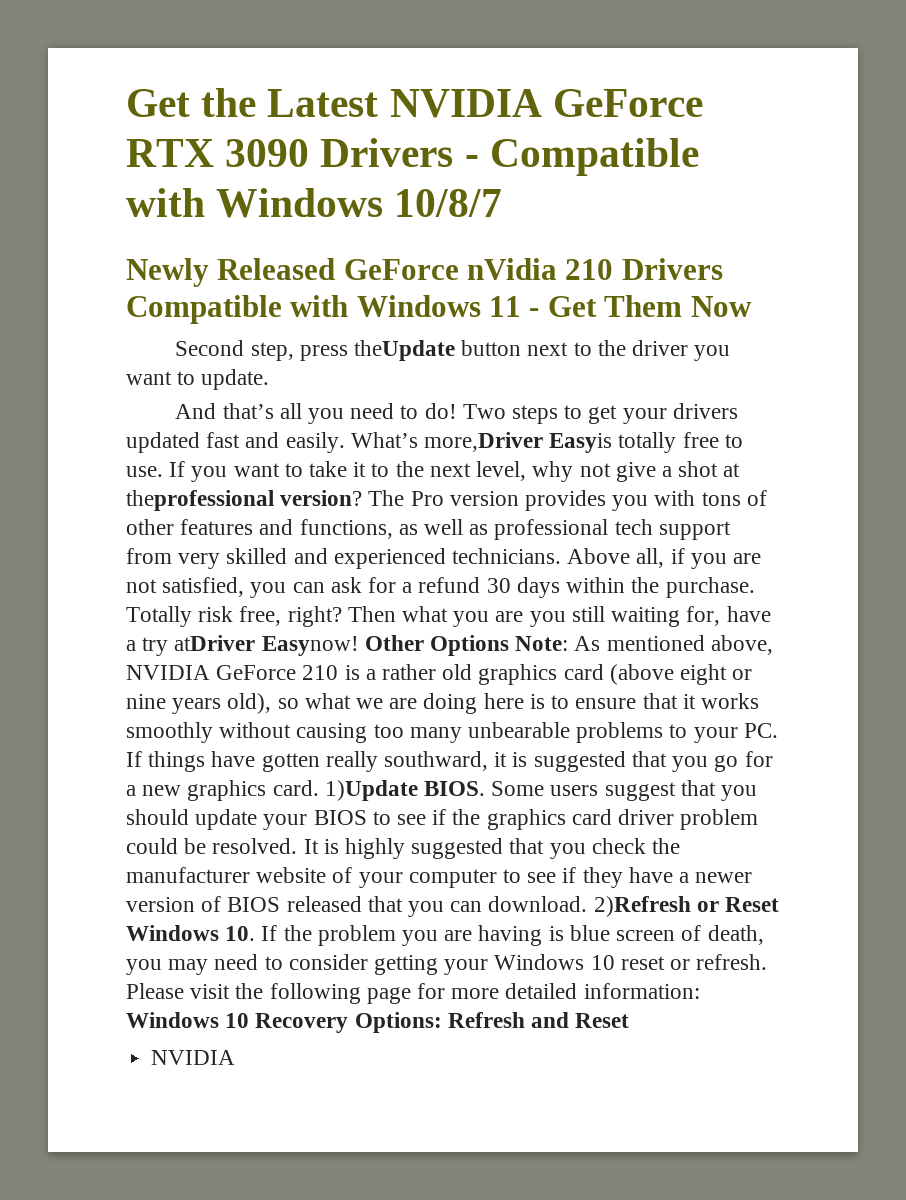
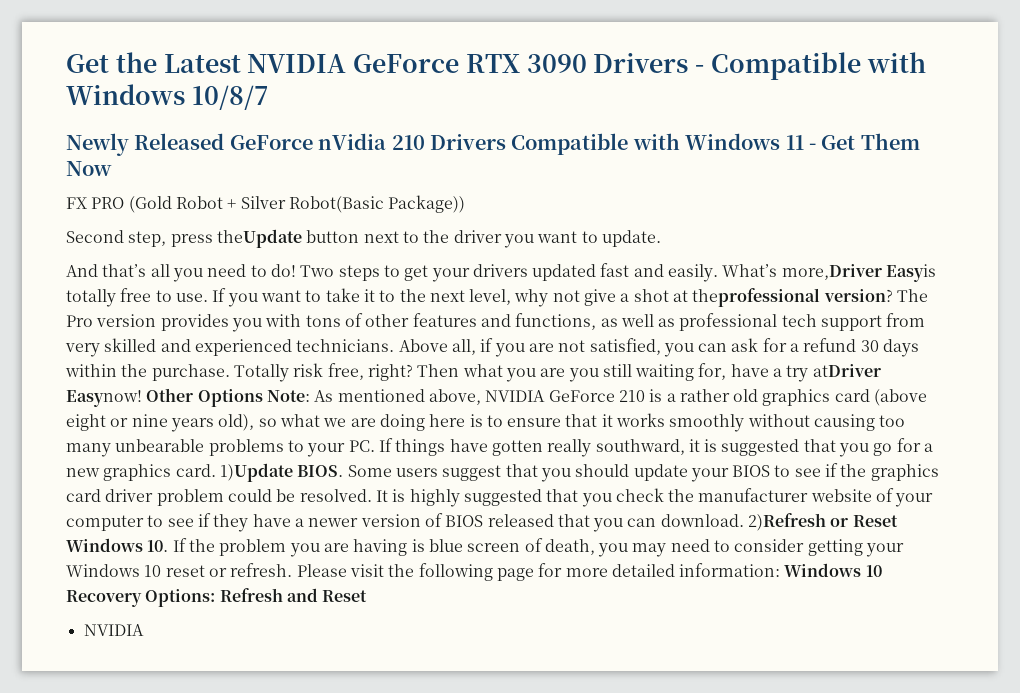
(752, 306) none -> [66,195,466,213] // FX PRO (Gold Robot + Silver Robot(Basic Package))

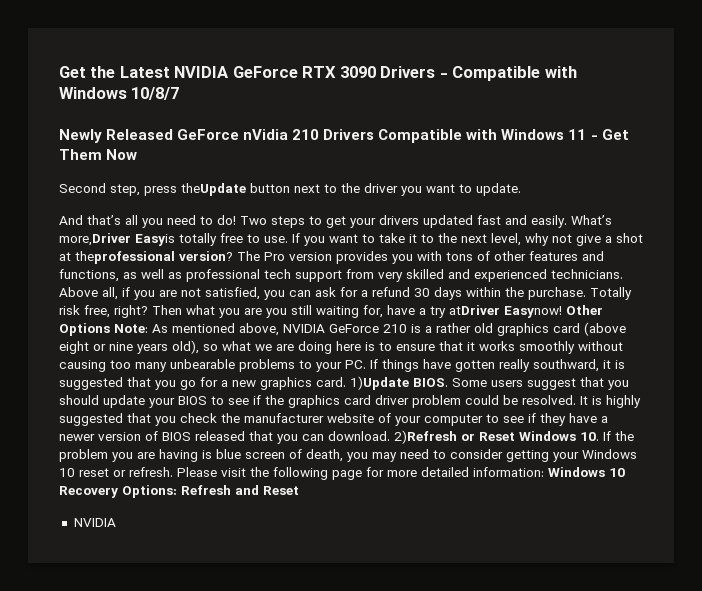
[66,195,466,213] // FX PRO (Gold Robot + Silver Robot(Basic Package)) -> (138, 154) none

